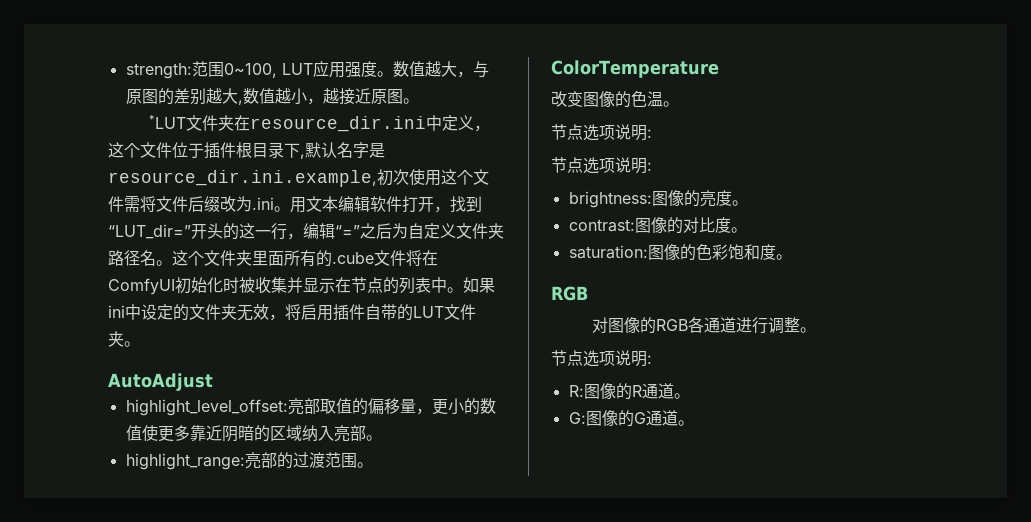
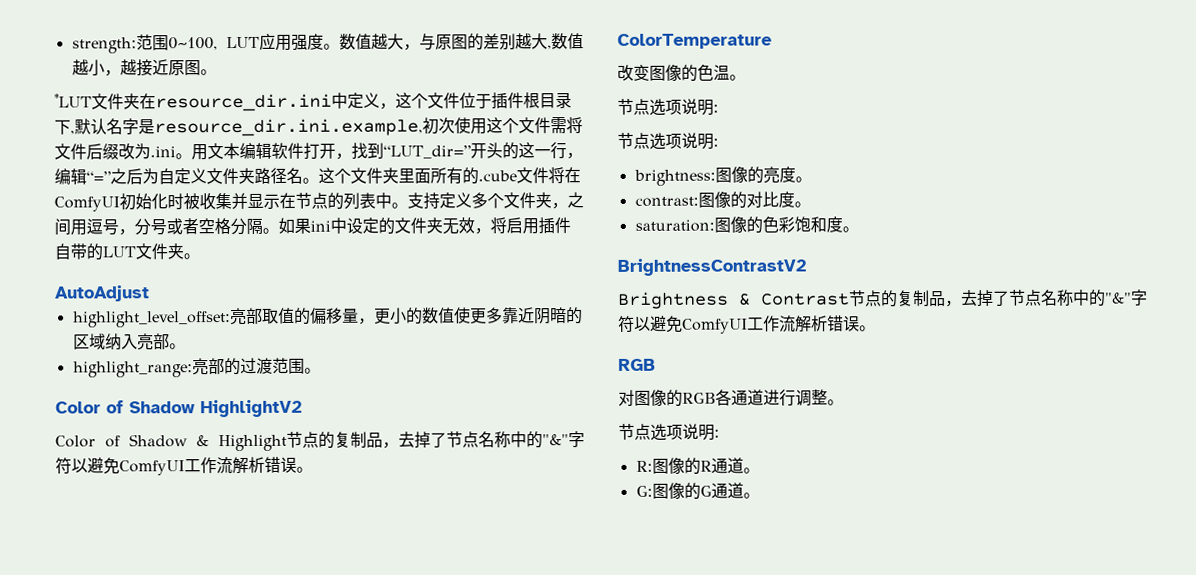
(463, 290) none -> [407,192,584,210] [54,217,279,236] 支持定义多个文件夹，之间用逗号，分号或者空格分隔。
(373, 465) none -> [55,399,303,418] [55,431,585,452] [55,456,313,476] // Color of Shadow HighlightV2 // Color of Shadow & Highlight节点的复制品，去掉了节点名称中的"&"字符以避免ComfyUI工作流解析错误。
(792, 257) none -> [617,258,807,276] [618,289,1148,309] [618,315,876,334] // BrightnessContrastV2 // Brightness & Contrast节点的复制品，去掉了节点名称中的"&"字符以避免ComfyUI工作流解析错误。

